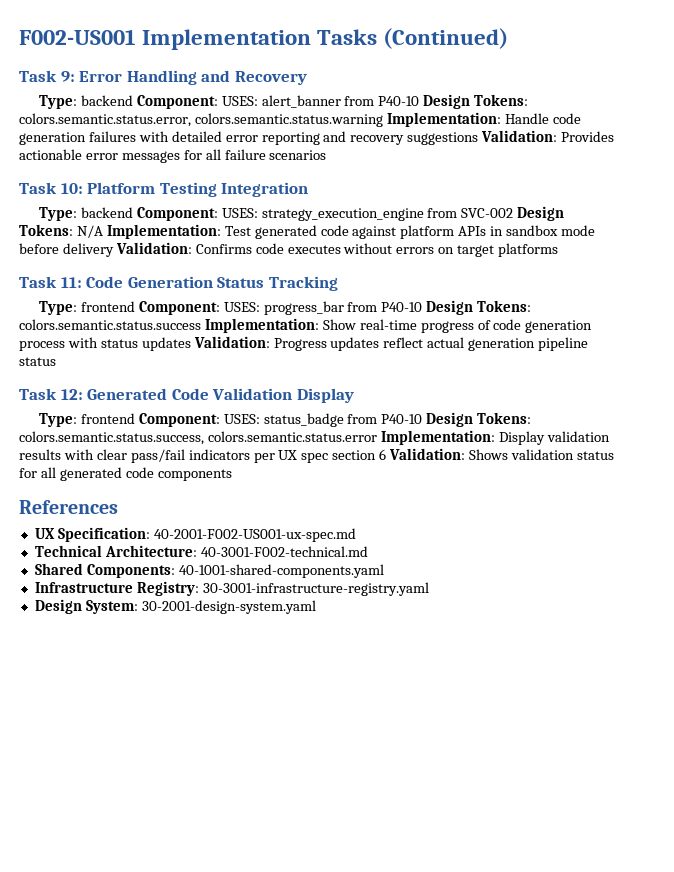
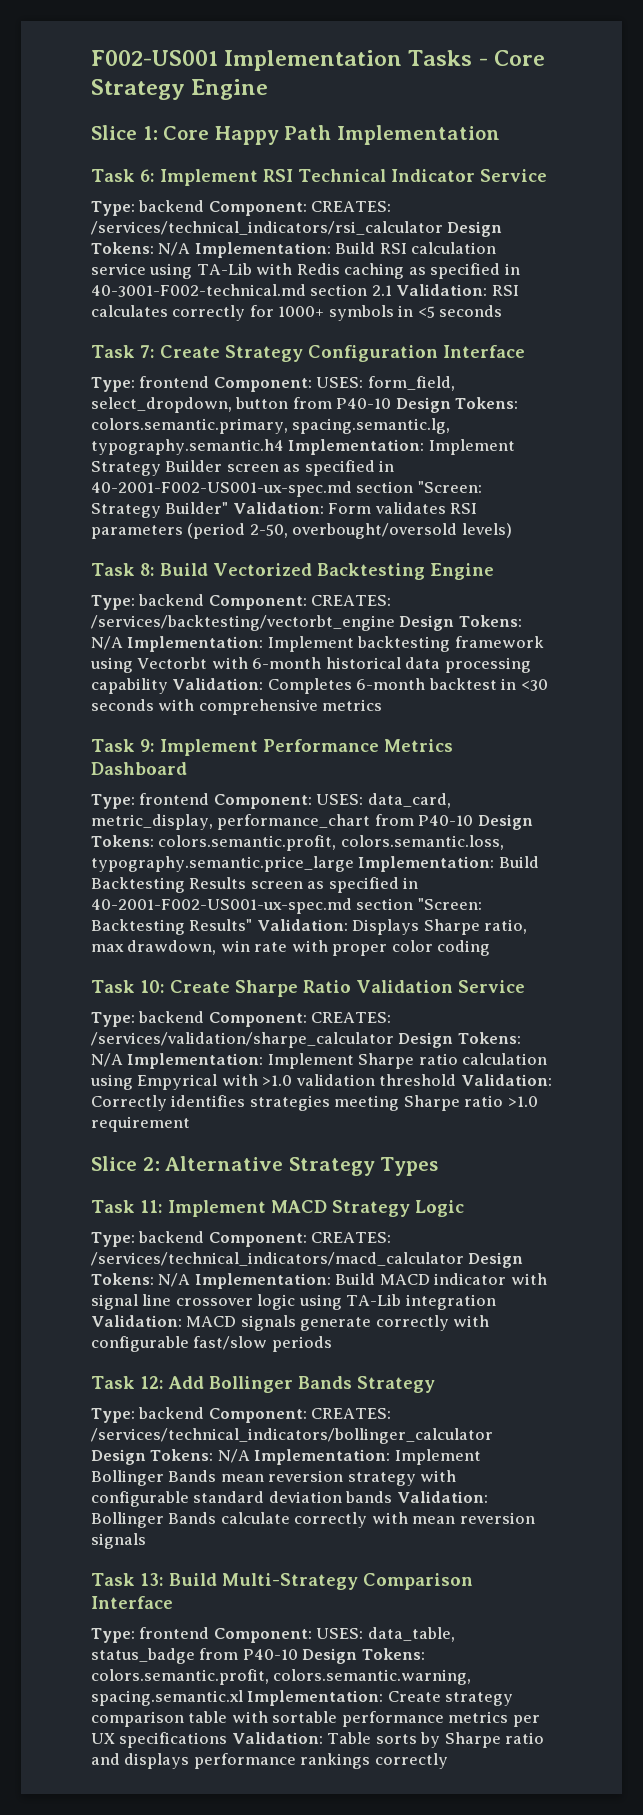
[383,28,509,49] [19,70,307,85] [38,94,529,109] [19,112,581,127] [19,130,615,145] [19,149,327,163] [19,182,309,197] [38,206,565,221] [19,224,596,239] [19,242,559,257] [19,276,338,291] [38,300,532,315] [19,318,593,333] [19,336,589,351] [19,357,56,366] [19,388,354,403] [38,413,260,427] (Continued) // Task 9: Error Handling and Recovery // Type: backend Component: USES: alert_banner from P40-10 Design Tokens: colors.semantic.status.error, colors.semantic.status.warning Implementation: Handle code generation failures with detailed error reporting and recovery suggestions Validation: Provides actionable error messages for all failure scenarios // Task 10: Platform Testing Integration // Type: backend Component: USES: strategy_execution_engine from SVC-002 Design Tokens: N/A Implementation: Test generated code against platform APIs in sandbox mode before delivery Validation: Confirms code executes without errors on target platforms // Task 11: Code Generation Status Tracking // Type: frontend Component: USES: progress_bar from P40-10 Design Tokens: colors.semantic.status.success Implementation: Show real-time progress of code generation process with status updates Validation: Progress updates reflect actual generation pipeline status // Task 12: Generated Code Validation Display // Type: frontend Component: USES: -> [478,50,545,66] [91,79,269,100] [91,125,500,145] [91,169,547,186] [91,200,392,216] [91,221,503,237] [91,242,497,258] [91,263,520,279] [91,284,519,297] [91,305,503,321] [91,345,525,362] [91,376,455,392] [91,397,519,413] [91,418,451,434] [91,439,515,455] [91,460,395,476] [91,481,482,497] [91,502,478,518] [91,523,512,539] [91,563,494,580] [91,594,392,610] [91,615,522,631] [91,636,544,652] [90,657,531,673] [91,678,548,694] [91,699,383,715] [91,739,453,756] [91,762,187,775] [91,793,451,809] [91,814,533,830] [91,835,504,851] [91,856,539,872] [91,877,419,893] [91,898,482,914] [91,919,528,935] [91,940,491,956] [91,980,525,997] [91,1011,392,1027] [91,1032,521,1048] [91,1053,548,1069] [90,1074,552,1090] [91,1095,538,1111] [91,1116,190,1132] [91,1156,439,1176] [91,1200,464,1217] [91,1231,392,1247] [91,1252,524,1268] [91,1273,547,1289] [91,1294,496,1310] [91,1315,490,1331] [91,1336,332,1352] [91,1376,435,1393] [91,1407,392,1423] [91,1428,493,1444] [91,1449,481,1465] [91,1470,457,1486] [91,1491,488,1507] [91,1512,535,1528] [91,1533,146,1549] [91,1573,473,1590] [91,1596,173,1609] [91,1627,455,1643] - Core Strategy Engine // Slice 1: Core Happy Path Implementation // Task 6: Implement RSI Technical Indicator Service // Type: backend Component: CREATES: /services/technical_indicators/rsi_calculator Design Tokens: N/A Implementation: Build RSI calculation service using TA-Lib with Redis caching as specified in 40-3001-F002-technical.md section 2.1 Validation: RSI calculates correctly for 1000+ symbols in <5 seconds // Task 7: Create Strategy Configuration Interface // Type: frontend Component: USES: form_field, select_dropdown, button from P40-10 Design Tokens: colors.semantic.primary, spacing.semantic.lg, typography.semantic.h4 Implementation: Implement Strategy Builder screen as specified in 40-2001-F002-US001-ux-spec.md section "Screen: Strategy Builder" Validation: Form validates RSI parameters (period 2-50, overbought/oversold levels) // Task 8: Build Vectorized Backtesting Engine // Type: backend Component: CREATES: /services/backtesting/vectorbt_engine Design Tokens: N/A Implementation: Implement backtesting framework using Vectorbt with 6-month historical data processing capability Validation: Completes 6-month backtest in <30 seconds with comprehensive metrics // Task 9: Implement Performance Metrics Dashboard // Type: frontend Component: USES: data_card, metric_display, performance_chart from P40-10 Design Tokens: colors.semantic.profit, colors.semantic.loss, typography.semantic.price_large Implementation: Build Backtesting Results screen as specified in 40-2001-F002-US001-ux-spec.md section "Screen: Backtesting Results" Validation: Displays Sharpe ratio, max drawdown, win rate with proper color coding // Task 10: Create Sharpe Ratio Validation Service // Type: backend Component: CREATES: /services/validation/sharpe_calculator Design Tokens: N/A Implementation: Implement Sharpe ratio calculation using Empyrical with >1.0 validation threshold Validation: Correctly identifies strategies meeting Sharpe ratio >1.0 requirement // Slice 2: Alternative Strategy Types // Task 11: Implement MACD Strategy Logic // Type: backend Component: CREATES: /services/technical_indicators/macd_calculator Design Tokens: N/A Implementation: Build MACD indicator with signal line crossover logic using TA-Lib integration Validation: MACD signals generate correctly with configurable fast/slow periods // Task 12: Add Bollinger Bands Strategy // Type: backend Component: CREATES: /services/technical_indicators/bollinger_calculator Design Tokens: N/A Implementation: Implement Bollinger Bands mean reversion strategy with configurable standard deviation bands Validation: Bollinger Bands calculate correctly with mean reversion signals // Task 13: Build Multi-Strategy Comparison Interface // Type: frontend Component: USES: data_table,
[19,430,610,445] [19,448,614,463] [19,467,232,481] [19,500,118,514] [34,527,356,542] [34,545,368,557] [34,563,384,578] [34,581,429,596] [34,599,316,614] colors.semantic.status.success, colors.semantic.status.error Implementation: Display validation results with clear pass/fail indicators per UX spec section 6 Validation: Shows validation status for all generated code components // References // UX Specification: 40-2001-F002-US001-ux-spec.md // Technical Architecture: 40-3001-F002-technical.md // Shared Components: 40-1001-shared-components.yaml // Infrastructure Registry: 30-3001-infrastructure-registry.yaml // Design System: 30-2001-design-system.yaml -> [91,1669,472,1685] [91,1690,514,1706] [91,1711,540,1727] [91,1732,545,1748] [91,1753,448,1769] colors.semantic.profit, colors.semantic.warning, spacing.semantic.xl Implementation: Create strategy comparison table with sortable performance metrics per UX specifications Validation: Table sorts by Sharpe ratio and displays performance rankings correctly

